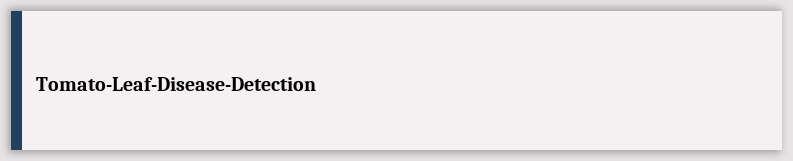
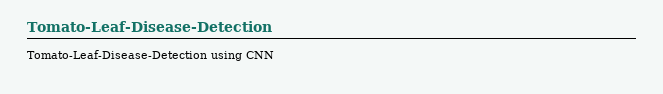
[36,77,316,91] Tomato-Leaf-Disease-Detection -> [27,21,272,32] [27,50,274,61] Tomato-Leaf-Disease-Detection // Tomato-Leaf-Disease-Detection using CNN

